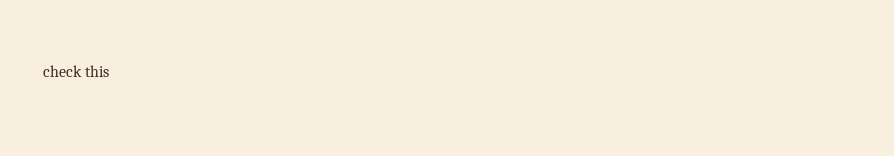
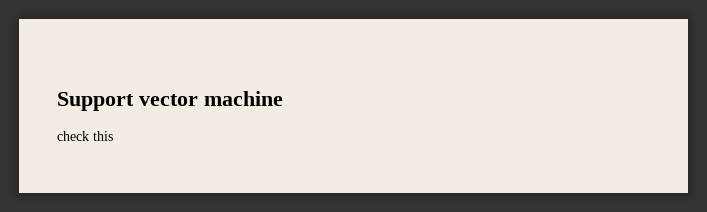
(43, 71) none -> [57,91,283,111] Support vector machine //

